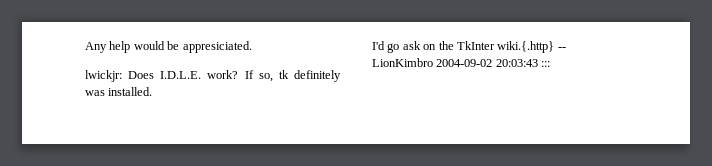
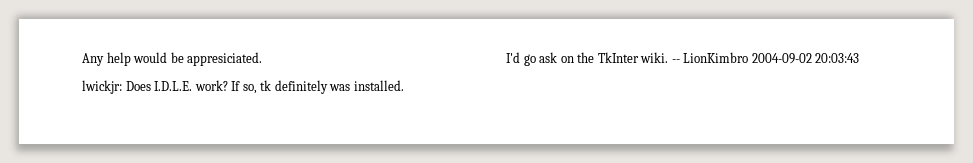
[497,41,555,53] wiki.{.http} -> [640,52,669,63] wiki.
[541,61,551,67] ::: -> (860, 58) none

